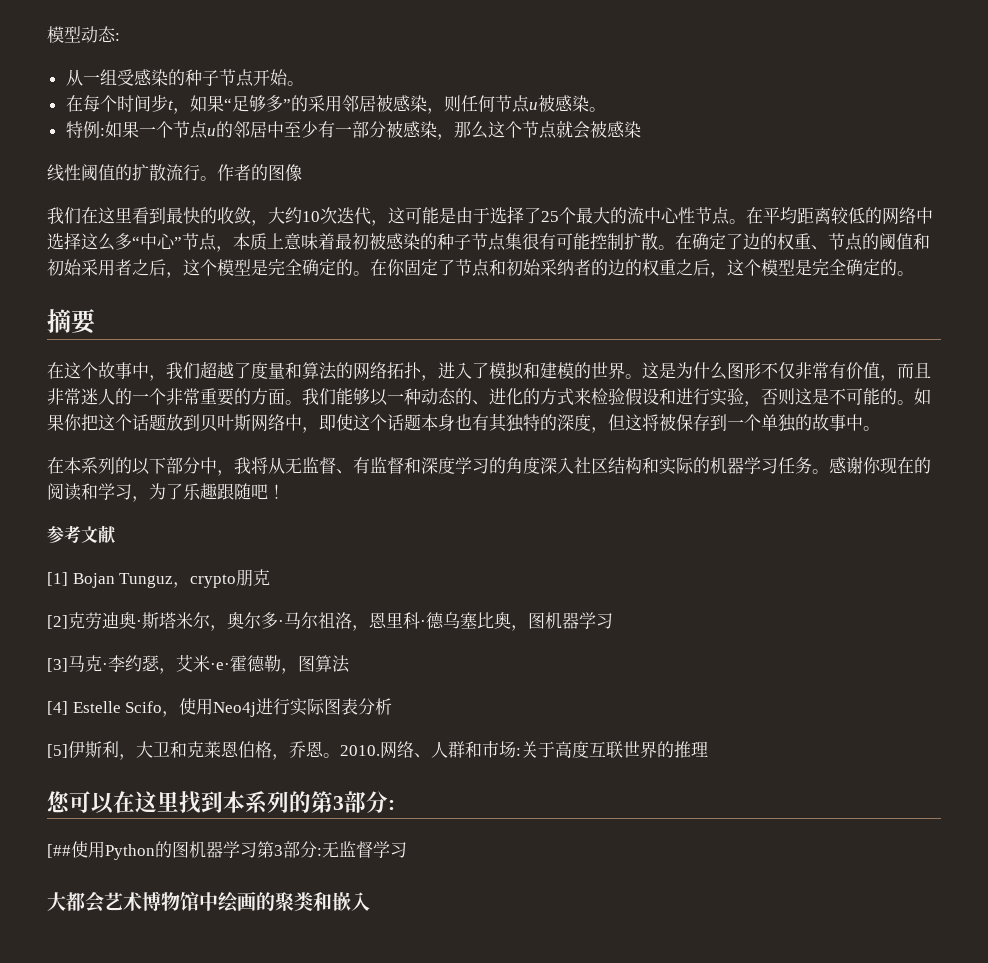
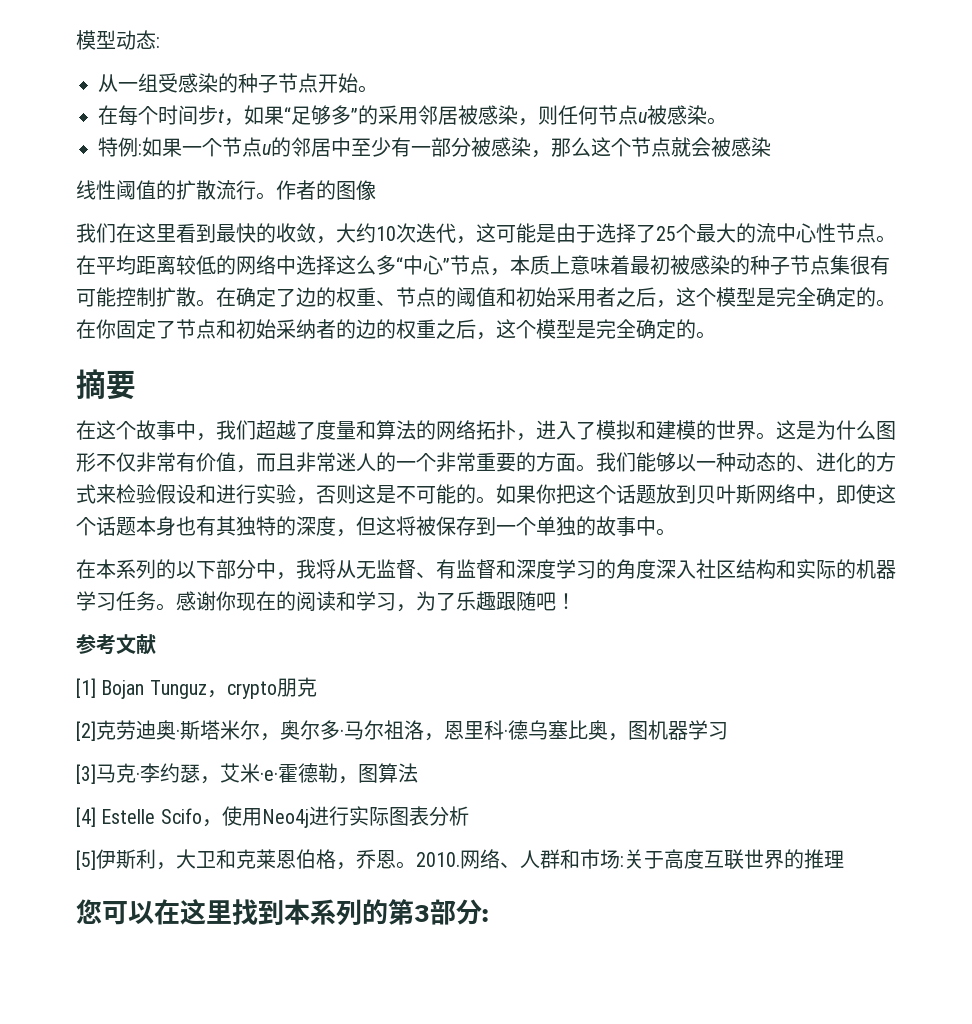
[47,841,407,860] [47,891,370,913] // [##使用Python的图机器学习第3部分:无监督学习 // 大都会艺术博物馆中绘画的聚类和嵌入 -> (488, 915) none

